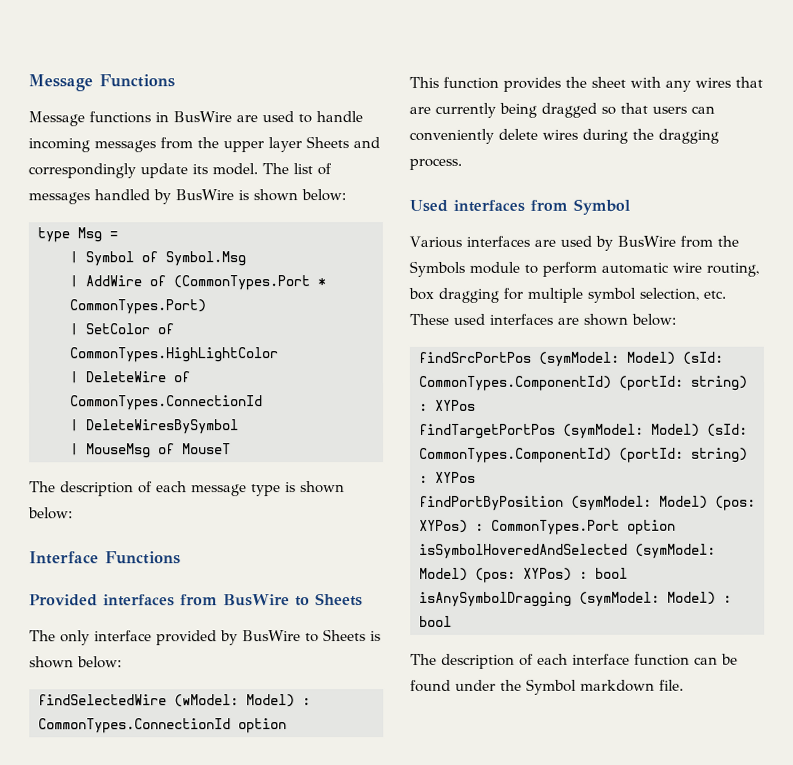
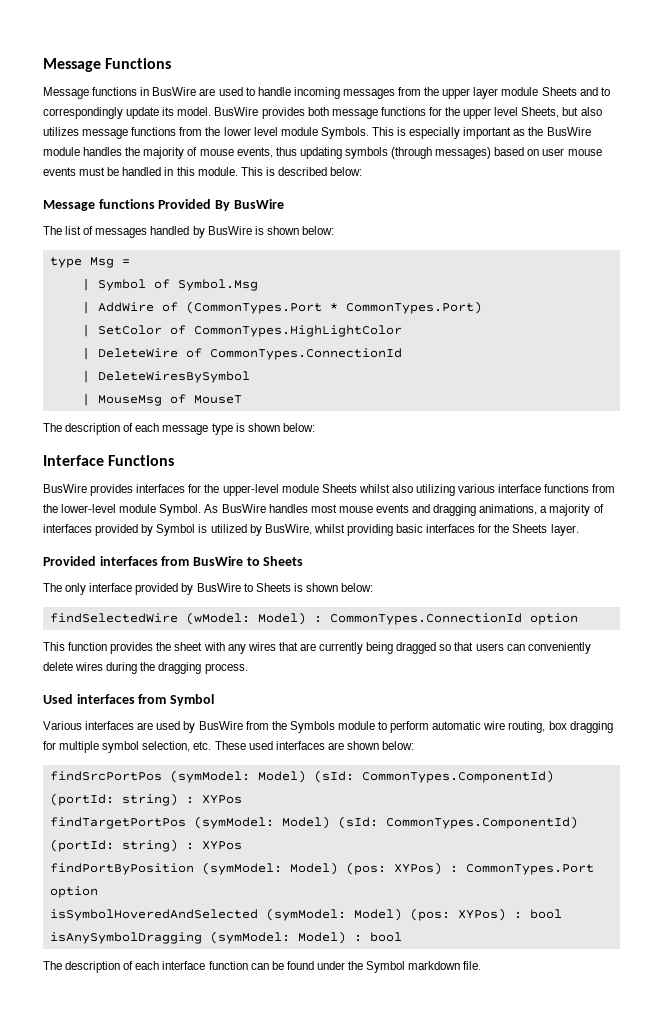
(302, 145) none -> [501,87,539,96] module
(380, 143) none -> [600,87,610,96] to
(258, 169) none -> [214,107,602,119] [43,127,591,139] [43,147,602,159] [43,167,363,176] [43,199,284,211] BusWire provides both message functions for the upper level Sheets, but also utilizes message functions from the lower level module Symbols. This is especially important as the BusWire module handles the majority of mouse events, thus updating symbols (through messages) based on user mouse events must be handled in this module. This is described below: // Message functions Provided By BusWire //
(181, 558) none -> [43,484,616,496] [43,504,604,516] [43,524,579,536] // BusWire provides interfaces for the upper-level module Sheets whilst also utilizing various interface functions from the lower-level module Symbol. As BusWire handles most mouse events and dragging animations, a majority of interfaces provided by Symbol is utilized by BusWire, whilst providing basic interfaces for the Sheets layer.

